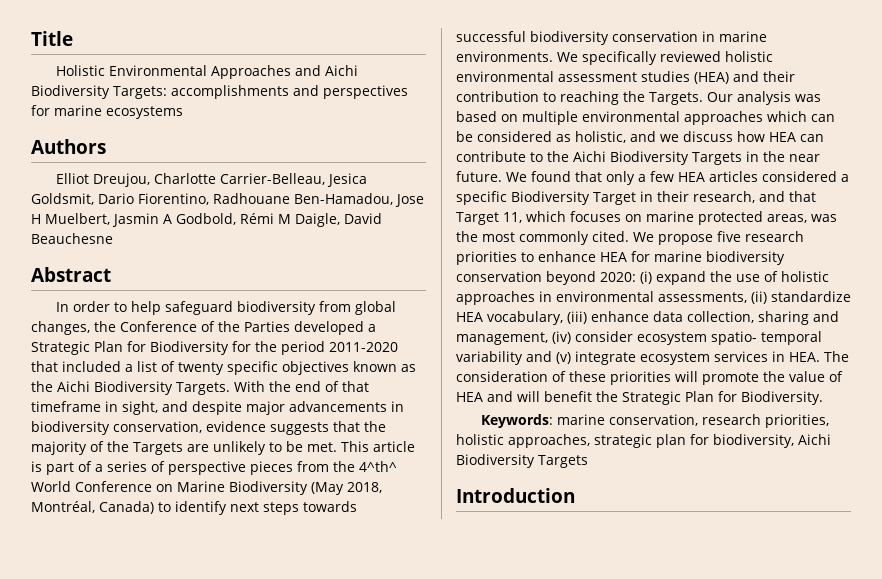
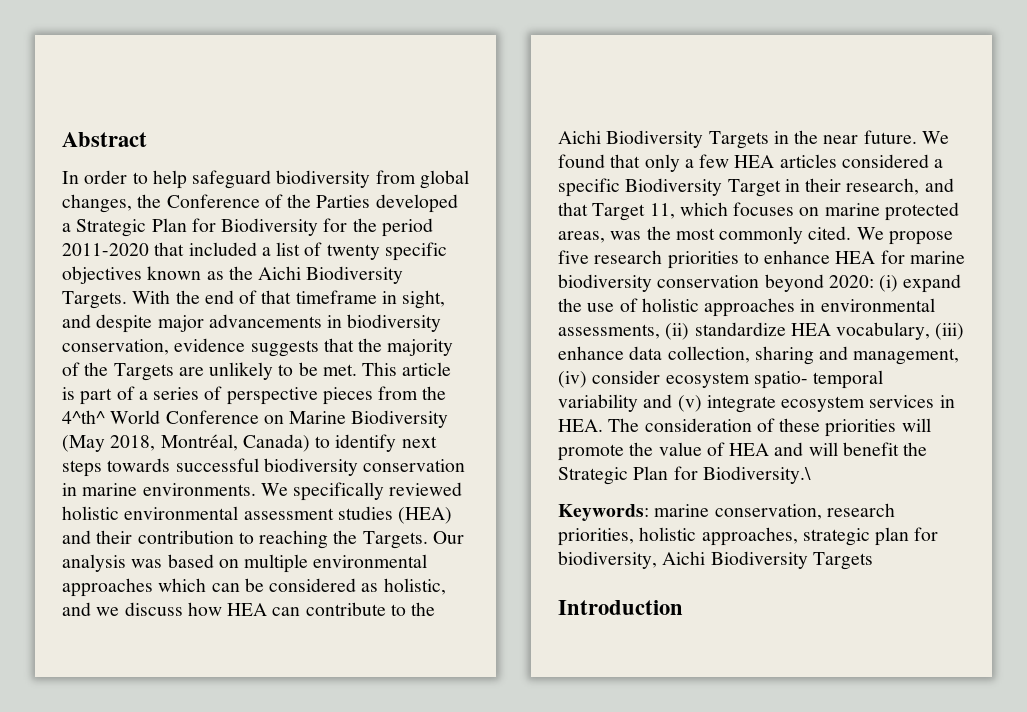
[31,31,73,46] [56,65,359,79] [31,85,408,99] [31,105,183,119] [31,139,106,154] [56,173,368,187] [31,193,424,207] [31,213,382,227] [31,233,113,244] Title // Holistic Environmental Approaches and Aichi Biodiversity Targets: accomplishments and perspectives for marine ecosystems // Authors // Elliot Dreujou, Charlotte Carrier-Belleau, Jesica Goldsmit, Dario Fiorentino, Radhouane Ben-Hamadou, Jose H Muelbert, Jasmin A Godbold, Rémi M Daigle, David Beauchesne // -> (62, 139) none
[741,391,823,405] Biodiversity. -> [702,466,811,484] Biodiversity.\

